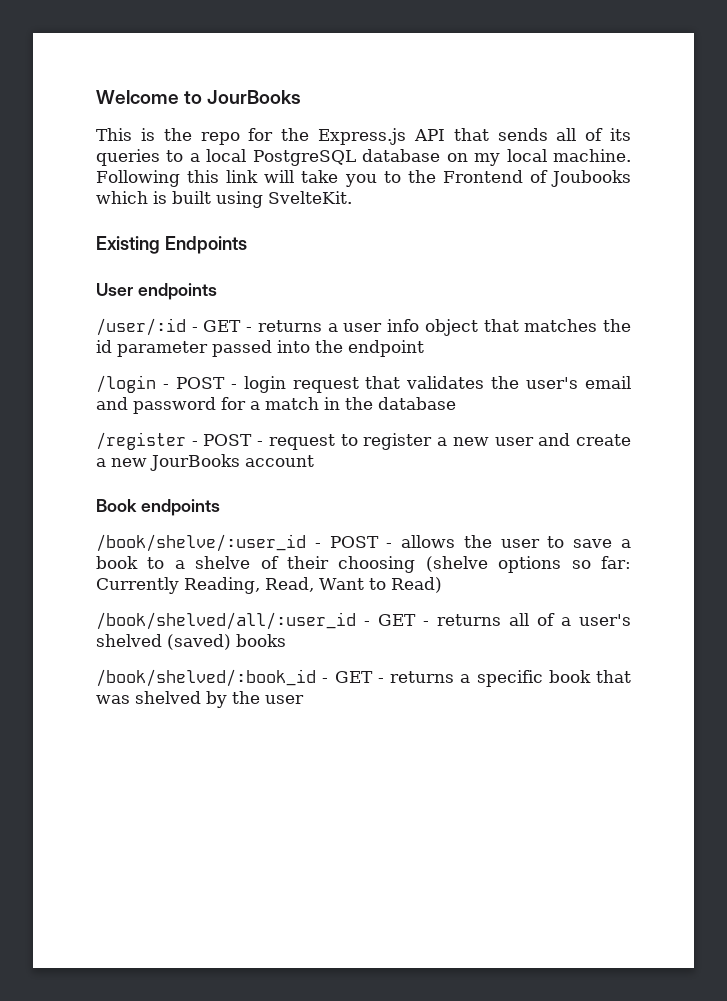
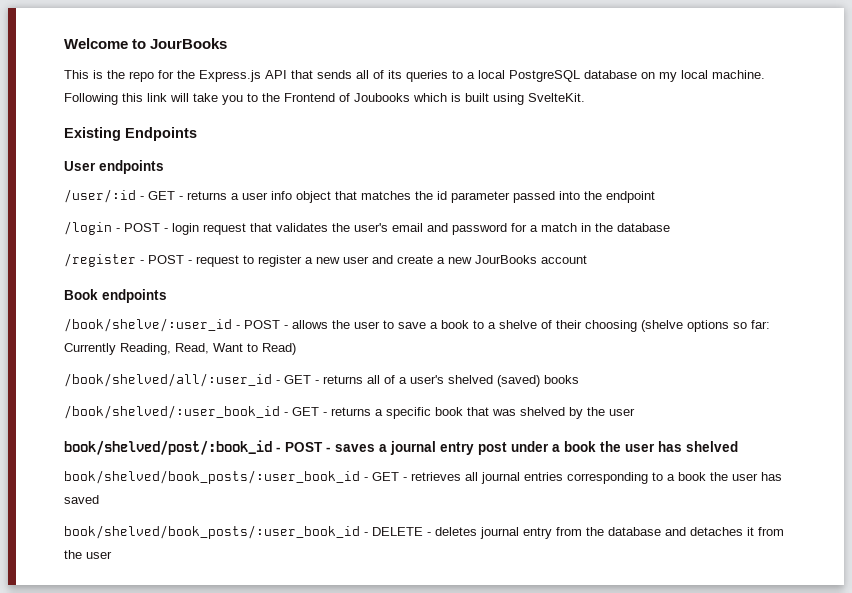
[96,669,316,687] /book/shelved/:book_id -> [64,405,280,419] /book/shelved/:user_book_id
(304, 699) none -> [64,440,738,455] [64,470,782,484] [64,495,99,504] [64,525,784,539] [64,550,112,559] // book/shelved/post/:book_id - POST - saves a journal entry post under a book the user has shelved // book/shelved/book_posts/:user_book_id - GET - retrieves all journal entries corresponding to a book the user has saved // book/shelved/book_posts/:user_book_id - DELETE - deletes journal entry from the database and detaches it from the user

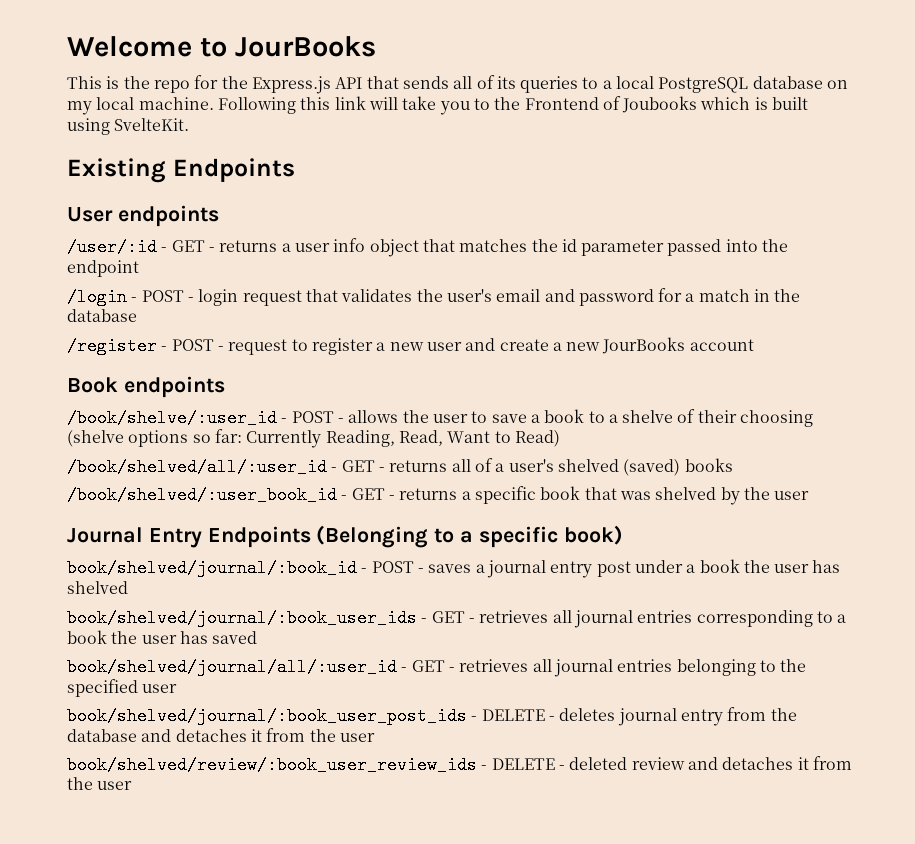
[64,440,272,455] book/shelved/post/:book_id -> [67,525,623,548] [67,559,357,577] Journal Entry Endpoints (Belonging to a specific book) // book/shelved/journal/:book_id
[64,470,360,484] book/shelved/book_posts/:user_book_id -> [67,609,417,627] book/shelved/journal/:book_user_ids
[64,525,360,539] book/shelved/book_posts/:user_book_id -> [67,658,807,677] [67,679,178,697] [67,707,467,725] book/shelved/journal/all/:user_id - GET - retrieves all journal entries belonging to the specified user // book/shelved/journal/:book_user_post_ids
(112, 555) none -> [67,756,852,774] [67,777,133,790] // book/shelved/review/:book_user_review_ids - DELETE - deleted review and detaches it from the user

